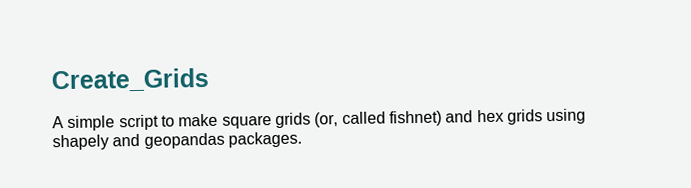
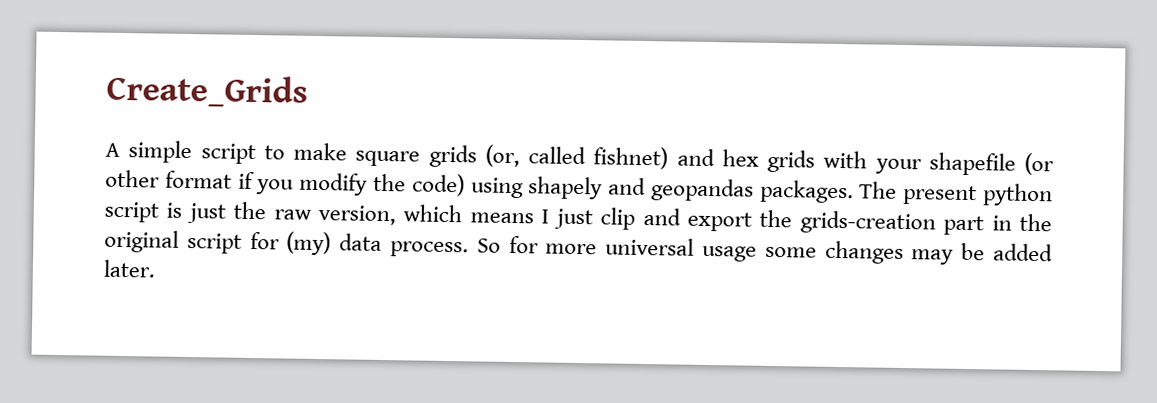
(543, 117) none -> [823,150,1054,176] [105,169,465,197] with your shapefile (or other format if you modify the code)
(302, 139) none -> [859,181,1053,207] [104,201,1052,236] [104,229,1053,265] [103,259,156,278] The present python script is just the raw version, which means I just clip and export the grids-creation part in the original script for (my) data process. So for more universal usage some changes may be added later.

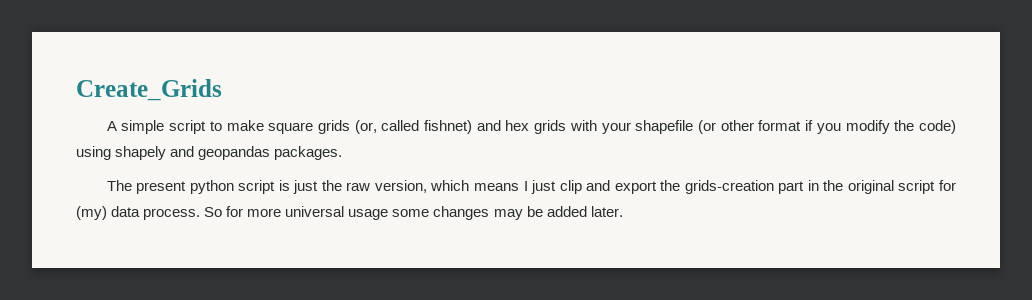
(854, 191) none -> (343, 153) //

